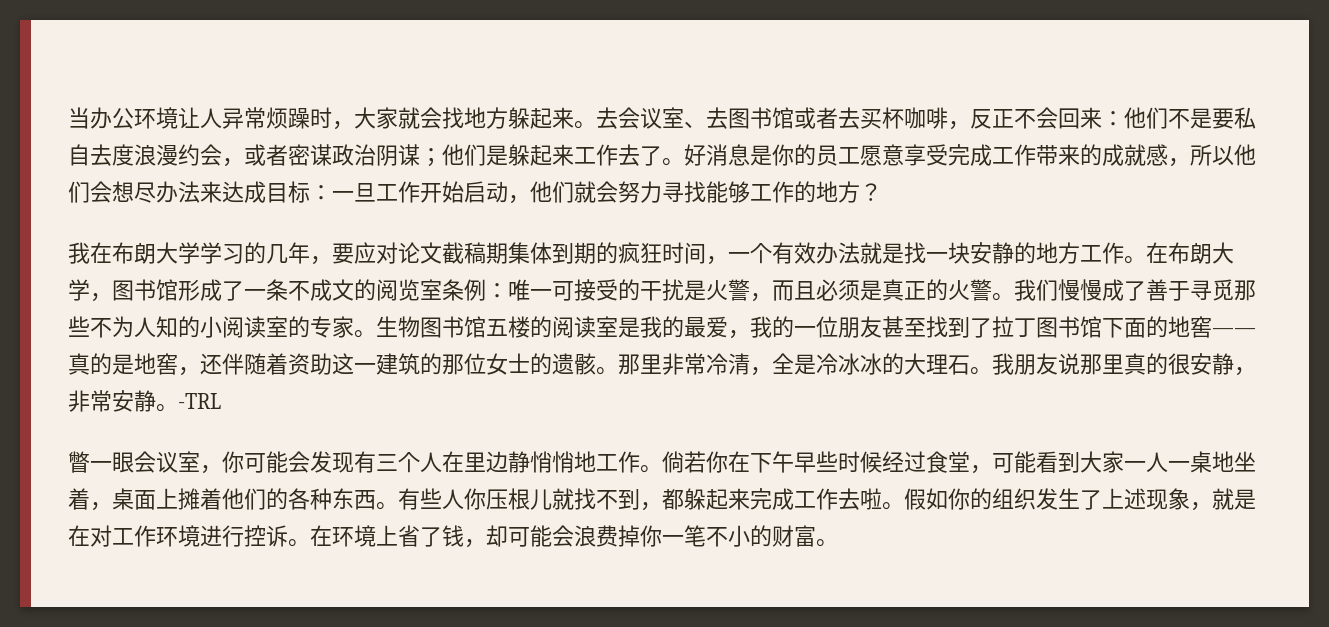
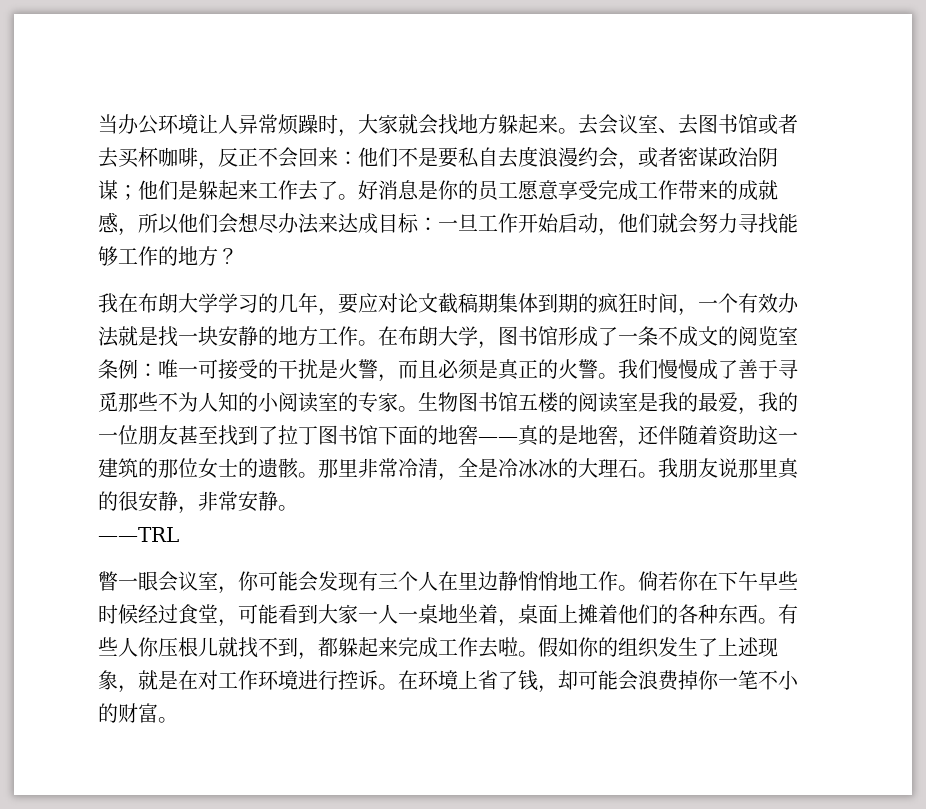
[178,393,221,409] -TRL -> [98,527,179,542] // ——TRL

